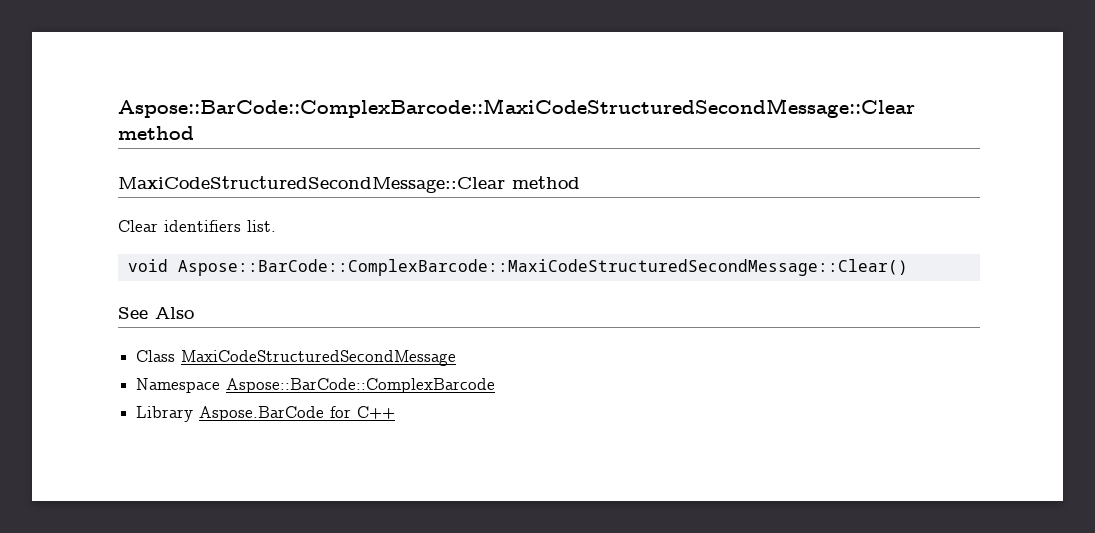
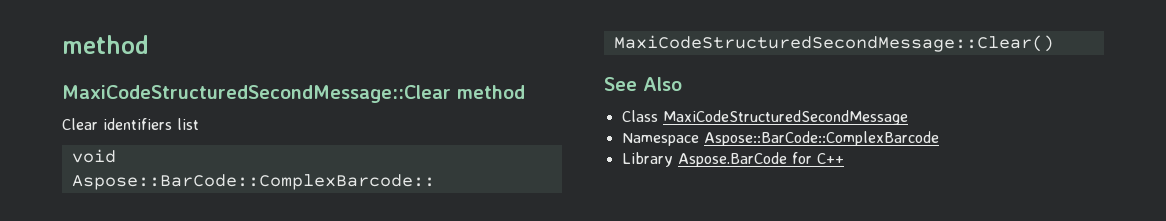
[118,98,915,118] Aspose::BarCode::ComplexBarcode::MaxiCodeStructuredSecondMessage::Clear -> (62, 44) none
[247,220,276,232] list. -> [177,118,199,130] list

